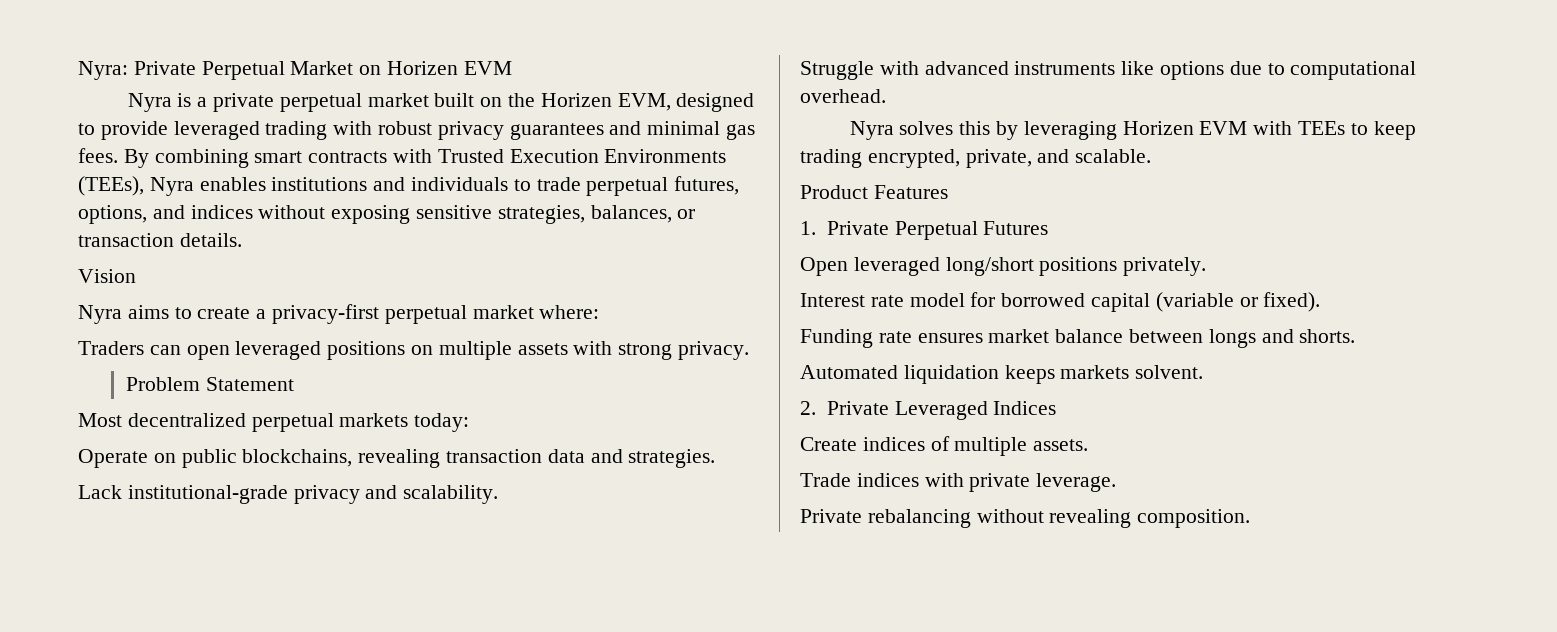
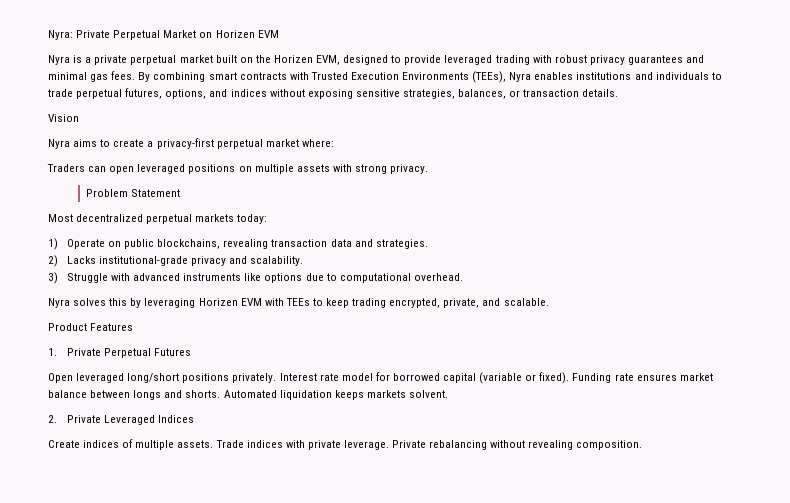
(470, 422) none -> [48,238,58,250] 1)
[78,485,122,499] Lack -> [48,255,96,267] 2) Lacks
(499, 494) none -> [48,272,58,284] 3)
(1207, 266) // -> (277, 378) none
(1321, 302) // -> (570, 378) none
(1356, 336) // -> (221, 394) none
(1089, 445) // -> (214, 444) none
(1117, 482) // -> (389, 445) none

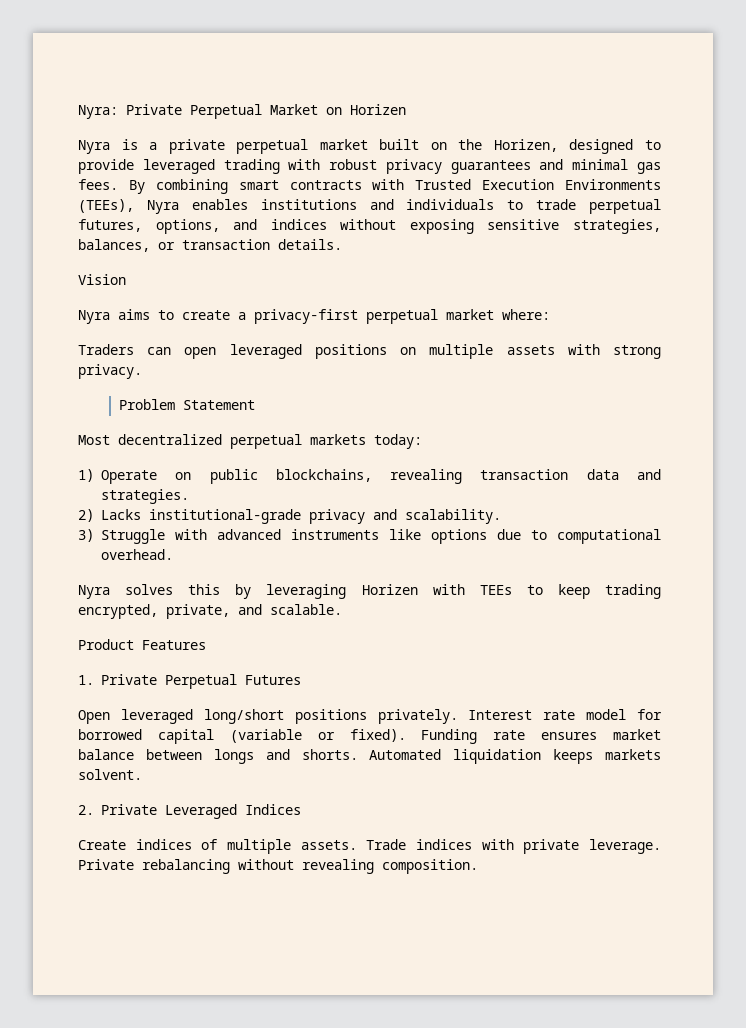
[257,30,279,38] EVM -> (406, 109) none
[273,55,341,65] Horizen EVM, -> [493,139,558,152] Horizen,
[240,298,262,306] EVM -> (418, 589) none

